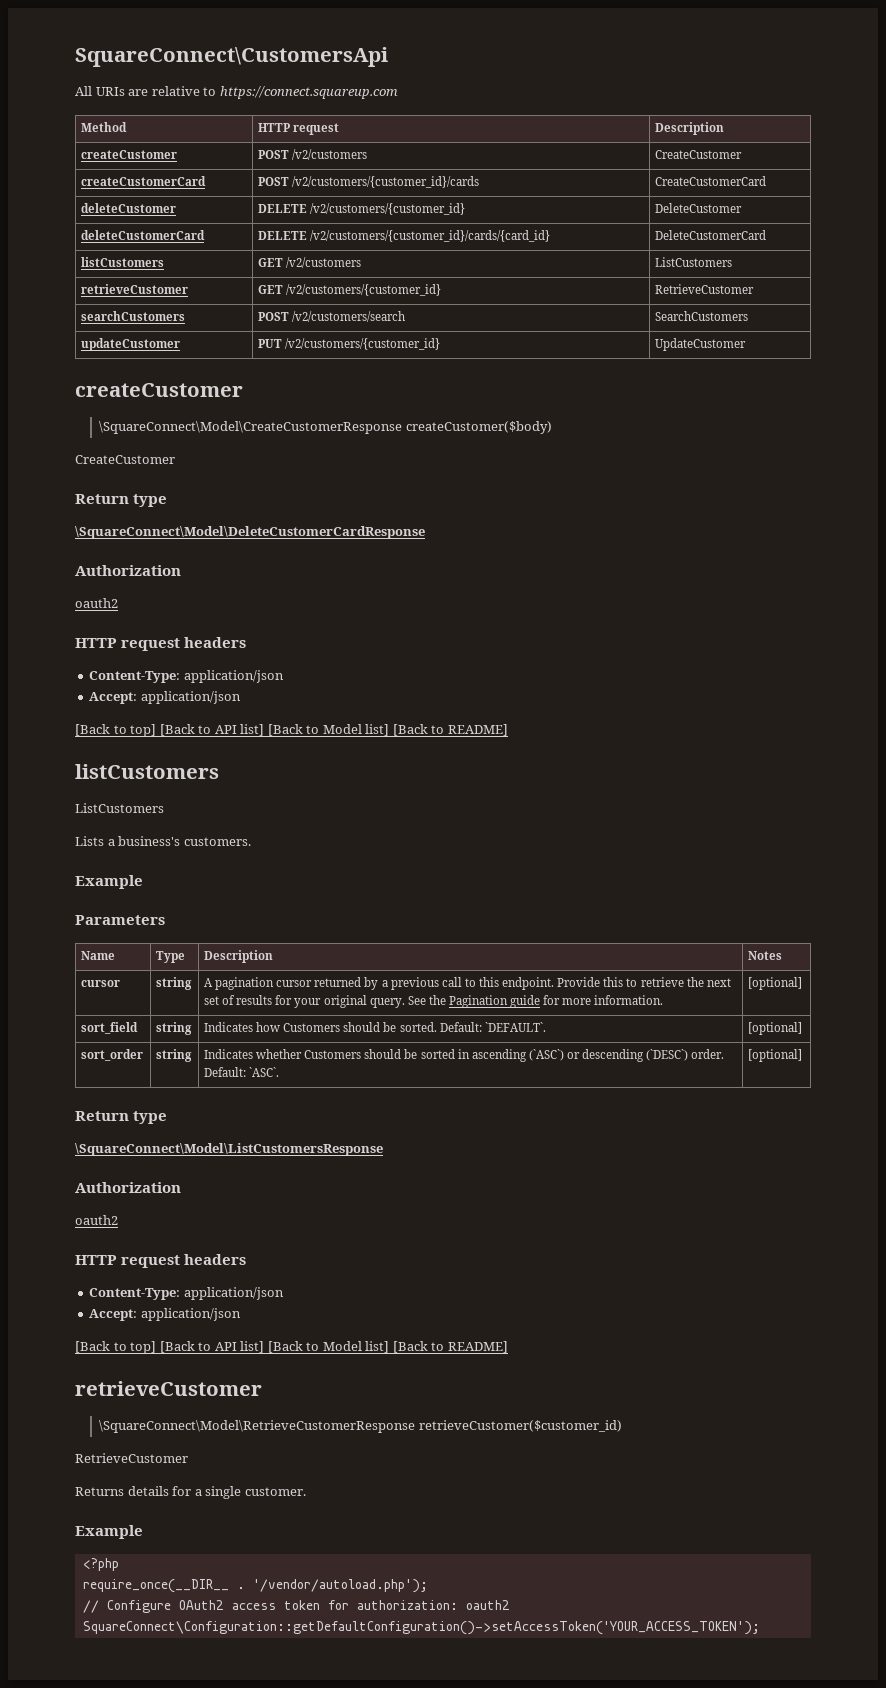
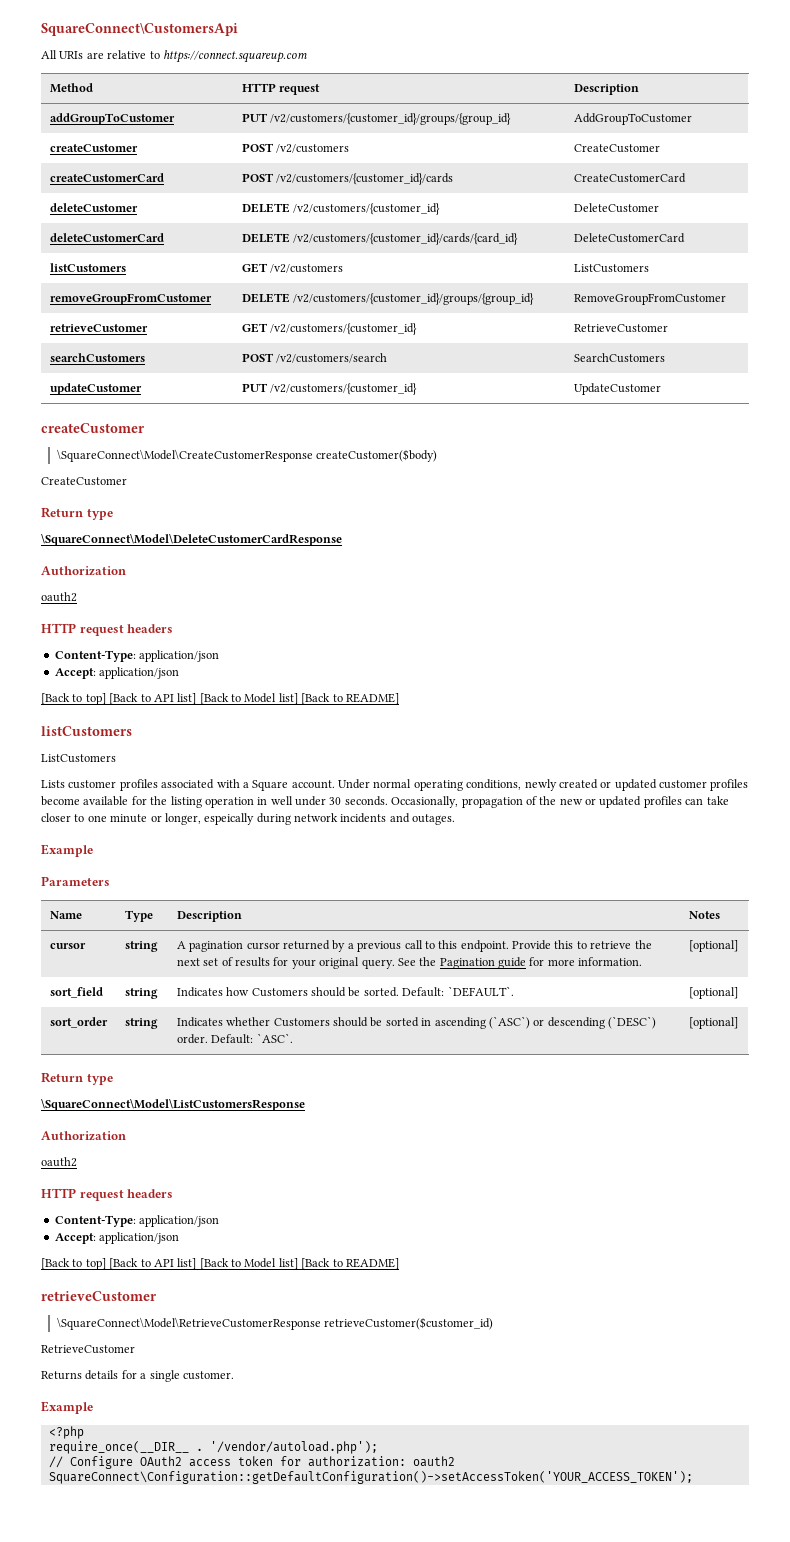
(725, 128) none -> [49,113,175,125] [241,113,512,125] [573,113,692,125] // addGroupToCustomer | PUT /v2/customers/{customer_id}/groups/{group_id} | AddGroupToCustomer
(733, 262) none -> [49,293,212,305] [241,293,535,305] [573,293,726,305] // removeGroupFromCustomer | DELETE /v2/customers/{customer_id}/groups/{group_id} | RemoveGroupFromCustomer
[107,836,251,846] a business's customers. -> [68,779,749,791] [41,796,729,808] [41,813,456,825] customer profiles associated with a Square account. Under normal operating conditions, newly created or updated customer profiles become available for the listing operation in well under 30 seconds. Occasionally, propagation of the new or updated profiles can take closer to one minute or longer, espeically during network incidents and outages.

